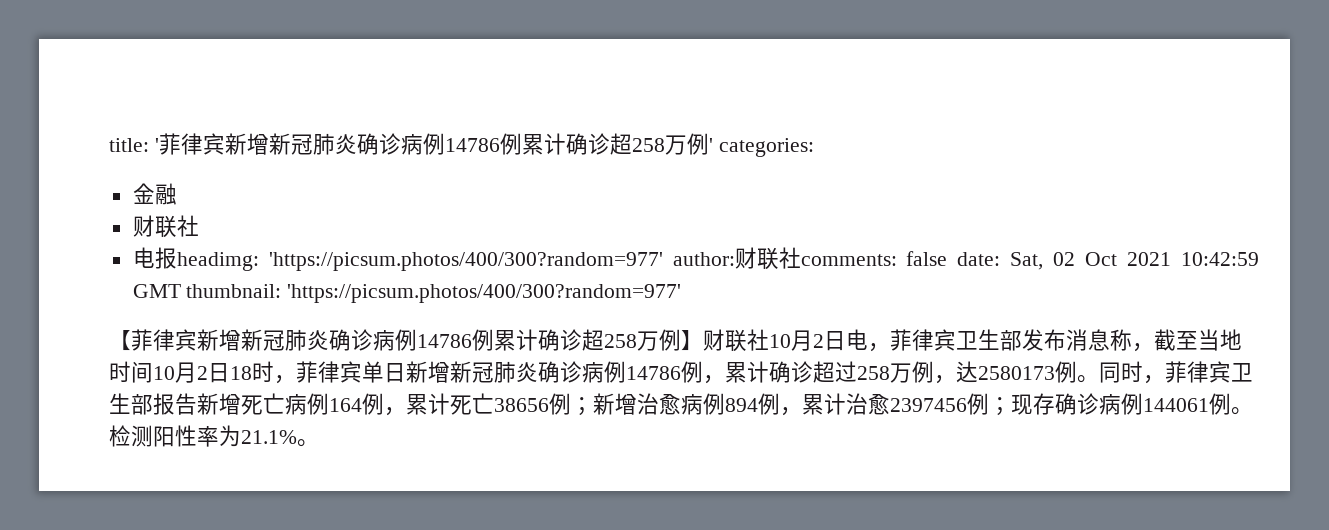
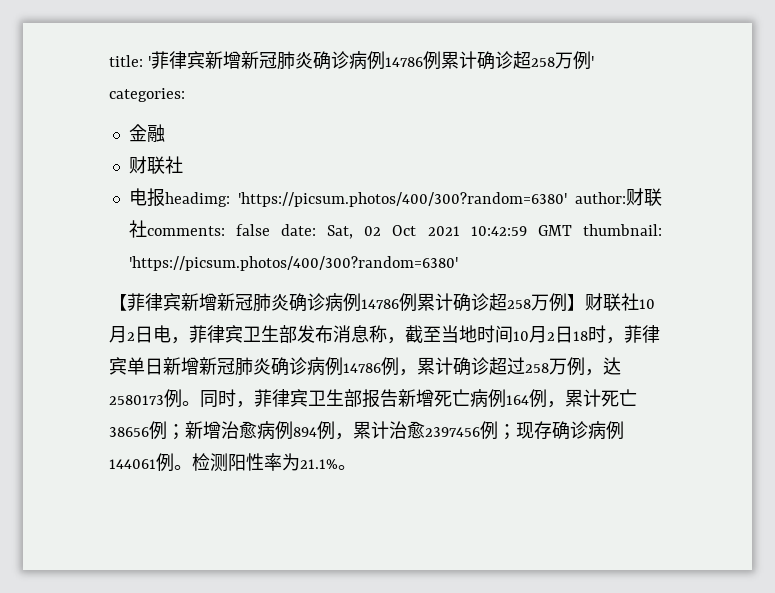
[268,252,663,271] 'https://picsum.photos/400/300?random=977' -> [237,192,567,207] 'https://picsum.photos/400/300?random=6380'
[287,284,682,303] 'https://picsum.photos/400/300?random=977' -> [128,256,458,271] 'https://picsum.photos/400/300?random=6380'

